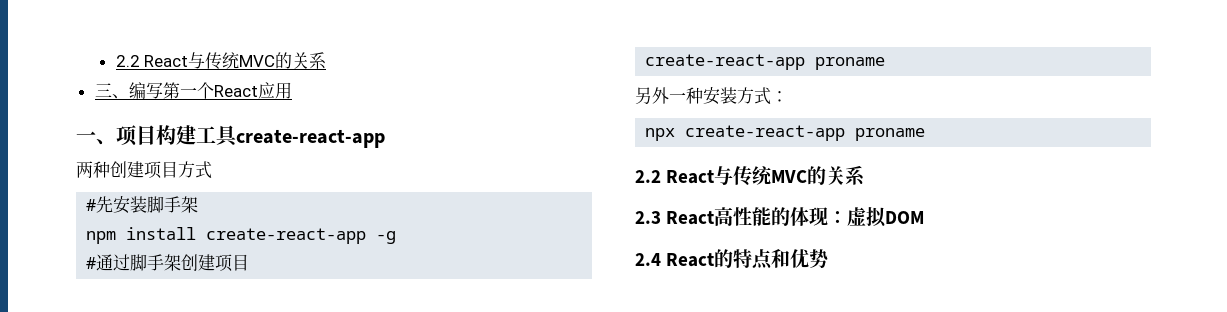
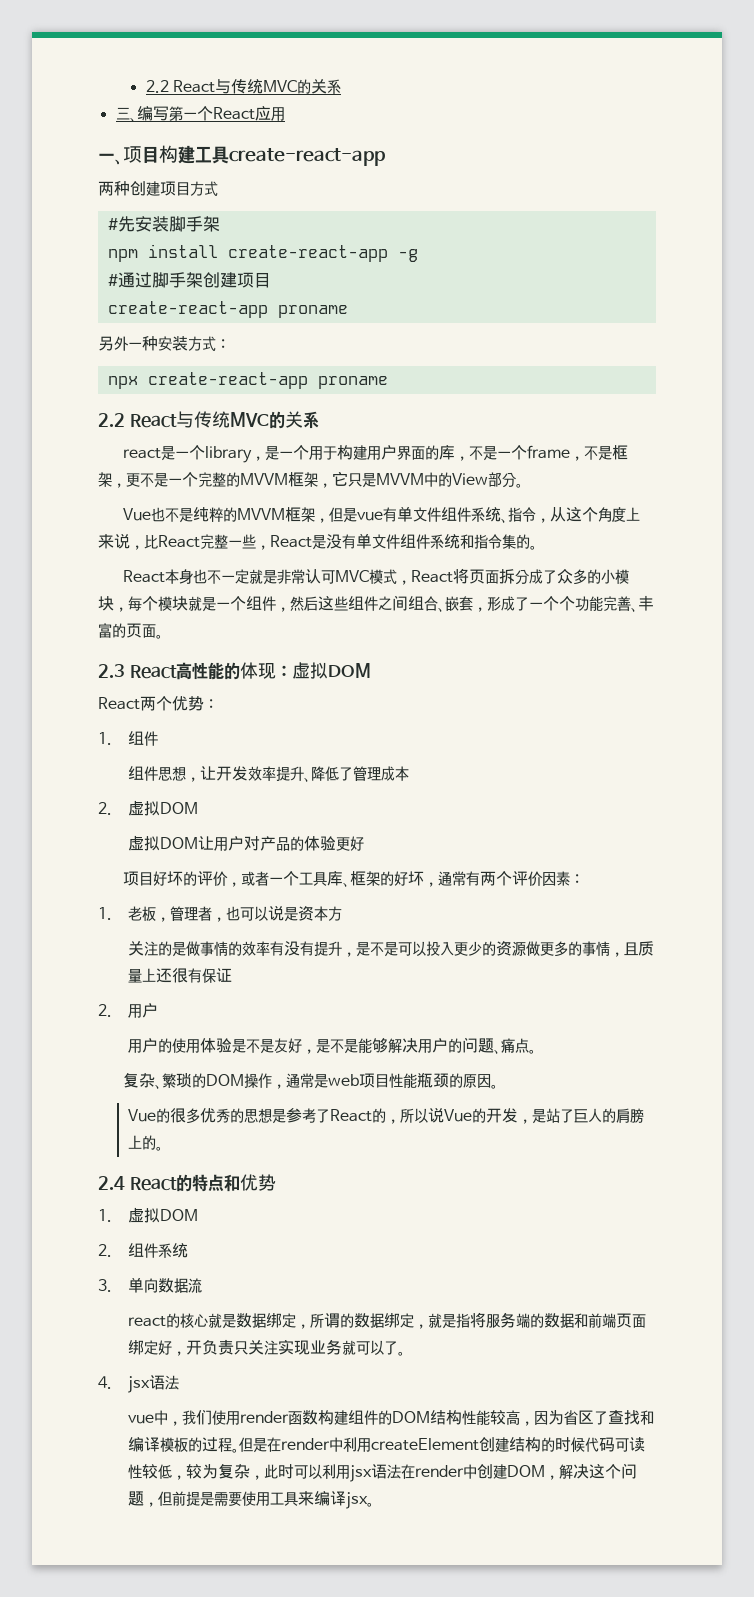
(866, 175) none -> [123,445,629,463] [98,471,523,488] [123,506,641,523] [98,533,537,550] [123,568,630,585] [98,595,654,612] [98,623,163,639] // react是一个library，是一个用于构建用户界面的库，不是一个frame，不是框架，更不是一个完整的MVVM框架，它只是MVVM中的View部分。 // Vue也不是纯粹的MVVM框架，但是vue有单文件组件系统、指令，从这个角度上来说，比React完整一些，React是没有单文件组件系统和指令集的。 // React本身也不一定就是非常认可MVC模式，React将页面拆分成了众多的小模块，每个模块就是一个组件，然后这些组件之间组合、嵌套，形成了一个个功能完善、丰富的页面。
(925, 217) none -> [98,696,218,711] [98,731,159,746] [128,766,410,782] [98,800,199,816] [128,835,365,851] [123,871,585,887] [98,905,343,922] [128,941,655,957] [128,968,233,983] [98,1003,159,1018] [128,1037,537,1054] [123,1072,499,1089] [128,1107,645,1124] [128,1135,164,1151] // React两个优势： // 1.组件 // 组件思想，让开发效率提升、降低了管理成本 // 2.虚拟DOM // 虚拟DOM让用户对产品的体验更好 // 项目好坏的评价，或者一个工具库、框架的好坏，通常有两个评价因素： // 1.老板，管理者，也可以说是资本方 // 关注的是做事情的效率有没有提升，是不是可以投入更少的资源做更多的事情，且质量上还很有保证 // 2.用户 // 用户的使用体验是不是友好，是不是能够解决用户的问题、痛点。 // 复杂、繁琐的DOM操作，通常是web项目性能瓶颈的原因。 // Vue的很多优秀的思想是参考了React的，所以说Vue的开发，是站了巨人的肩膀上的。
(829, 258) none -> [98,1207,199,1223] [98,1243,189,1258] [98,1277,203,1293] [128,1312,647,1329] [128,1339,406,1356] [98,1375,180,1393] [128,1410,655,1426] [128,1437,646,1453] [128,1463,638,1482] [128,1491,375,1509] // 1.虚拟DOM // 2.组件系统 // 3.单向数据流 // react的核心就是数据绑定，所谓的数据绑定，就是指将服务端的数据和前端页面绑定好，开负责只关注实现业务就可以了。 // 4. jsx语法 // vue中，我们使用render函数构建组件的DOM结构性能较高，因为省区了查找和编译模板的过程。但是在render中利用createElement创建结构的时候代码可读性较低，较为复杂，此时可以利用jsx语法在render中创建DOM，解决这个问题，但前提是需要使用工具来编译jsx。

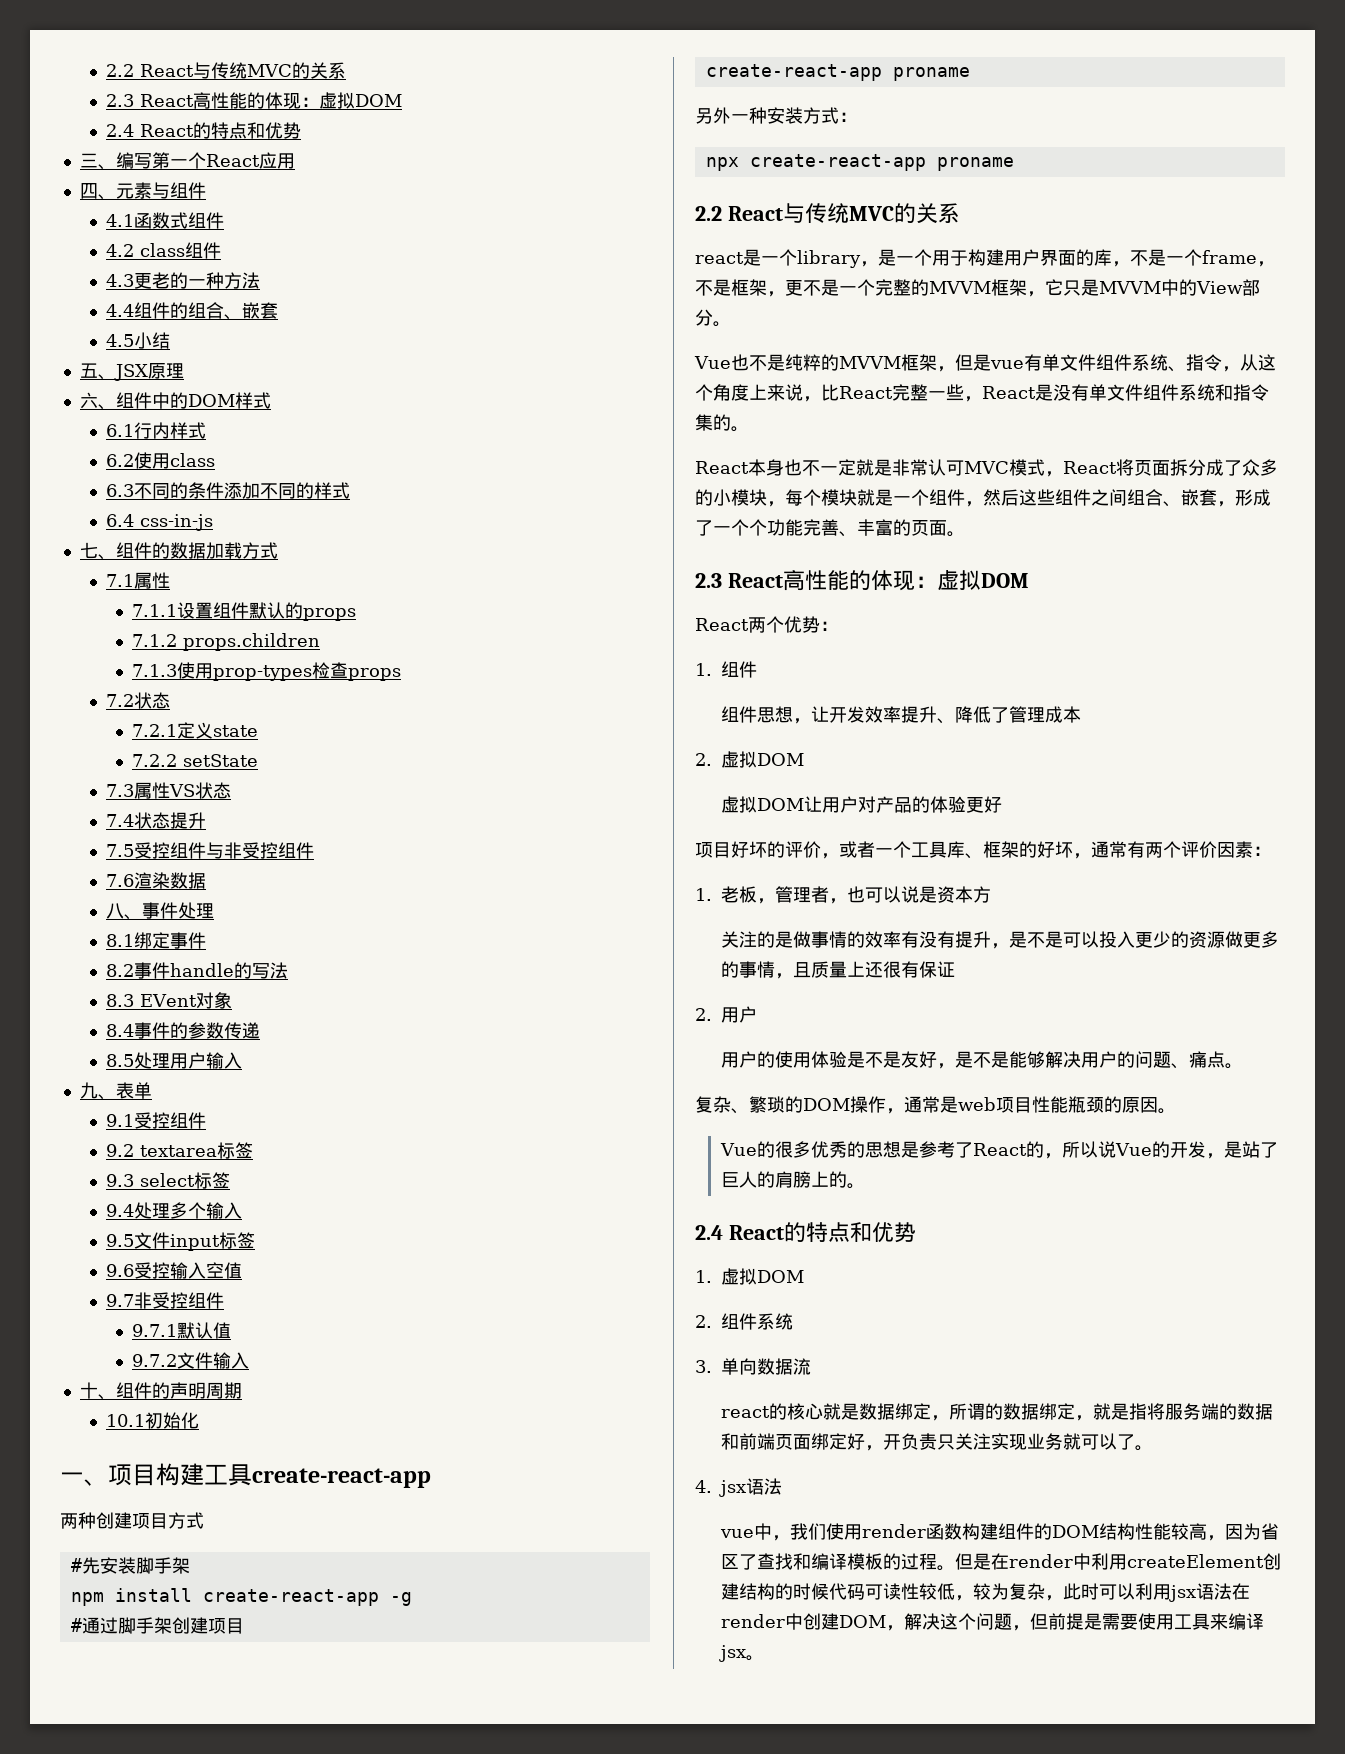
[145,79,342,94] 2.2 React与传统MVC的关系 -> [105,62,346,79] [105,92,402,109] [105,122,301,139] 2.2 React与传统MVC的关系 // 2.3 React高性能的体现：虚拟DOM // 2.4 React的特点和优势
(285, 114) none -> [79,182,206,200] [105,212,224,229] [105,242,221,259] [105,272,260,289] [105,302,278,320] [105,332,170,349] [79,363,184,381] [79,392,271,410] [105,422,206,439] [105,452,215,469] [105,482,350,499] [105,514,213,531] [79,542,278,560] [105,572,170,589] [131,602,356,621] [131,633,320,651] [131,662,401,681] [105,692,170,709] [131,722,258,739] [131,754,258,767] [105,782,231,799] [105,812,206,829] [105,842,314,859] [105,872,206,889] [105,902,214,920] [105,932,206,949] [105,962,288,979] [105,992,232,1009] [105,1022,260,1039] [105,1052,242,1069] [79,1082,152,1100] [105,1112,206,1129] [105,1142,253,1159] [105,1172,230,1189] [105,1202,242,1219] [105,1232,255,1251] [105,1262,242,1279] [105,1292,224,1309] [131,1322,231,1339] [131,1352,249,1369] [79,1382,242,1400] [105,1412,199,1429] // 四、元素与组件 // 4.1函数式组件 // 4.2 class组件 // 4.3更老的一种方法 // 4.4组件的组合、嵌套 // 4.5小结 // 五、JSX原理 // 六、组件中的DOM样式 // 6.1行内样式 // 6.2使用class // 6.3不同的条件添加不同的样式 // 6.4 css-in-js // 七、组件的数据加载方式 // 7.1属性 // 7.1.1设置组件默认的props // 7.1.2 props.children // 7.1.3使用prop-types检查props // 7.2状态 // 7.2.1定义state // 7.2.2 setState // 7.3属性VS状态 // 7.4状态提升 // 7.5受控组件与非受控组件 // 7.6渲染数据 // 八、事件处理 // 8.1绑定事件 // 8.2事件handle的写法 // 8.3 EVent对象 // 8.4事件的参数传递 // 8.5处理用户输入 // 九、表单 // 9.1受控组件 // 9.2 textarea标签 // 9.3 select标签 // 9.4处理多个输入 // 9.5文件input标签 // 9.6受控输入空值 // 9.7非受控组件 // 9.7.1默认值 // 9.7.2文件输入 // 十、组件的声明周期 // 10.1初始化

